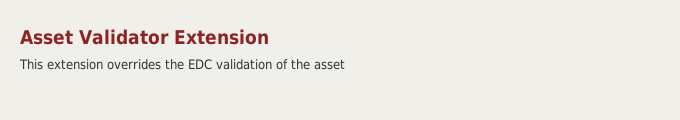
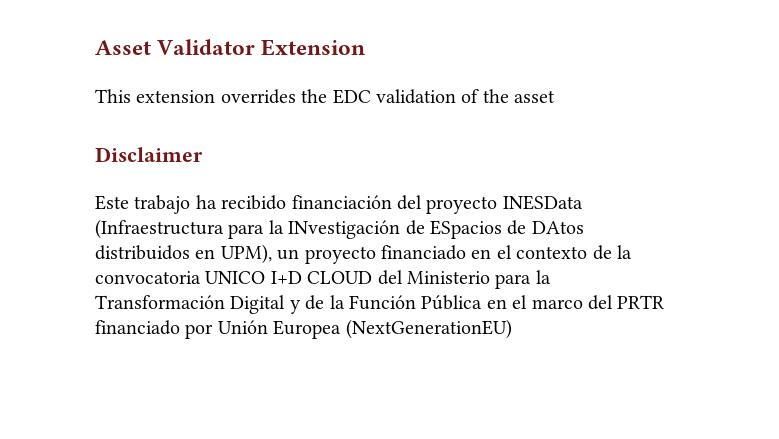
(345, 64) none -> [95,147,203,162] [95,195,583,214] [95,219,584,239] [95,244,632,264] [95,270,551,289] [95,295,665,314] [95,319,512,339] // Disclaimer // Este trabajo ha recibido financiación del proyecto INESData (Infraestructura para la INvestigación de ESpacios de DAtos distribuidos en UPM), un proyecto financiado en el contexto de la convocatoria UNICO I+D CLOUD del Ministerio para la Transformación Digital y de la Función Pública en el marco del PRTR financiado por Unión Europea (NextGenerationEU)

